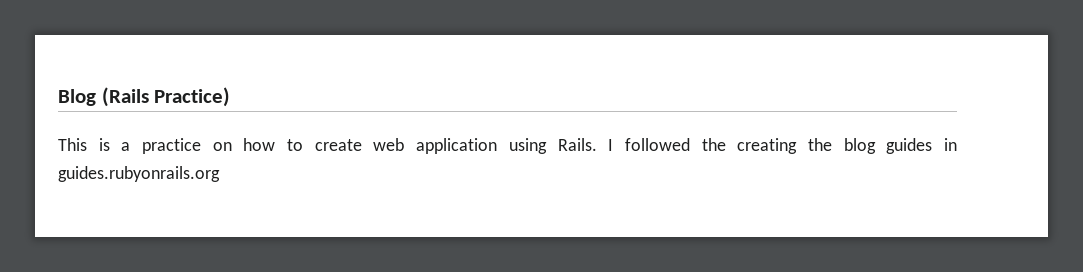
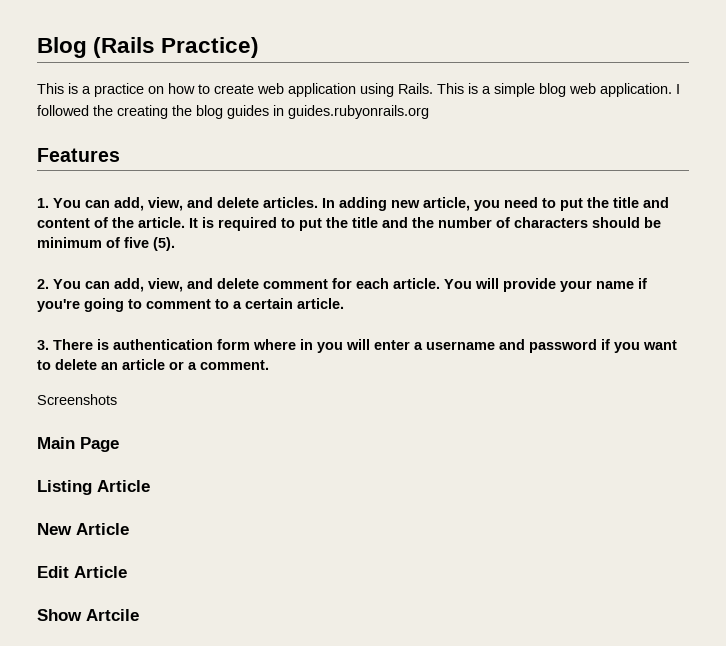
(597, 144) none -> [437,83,672,97] This is a simple blog web application.
(220, 174) none -> [37,148,120,162] [37,197,669,211] [37,217,661,231] [37,237,175,251] [37,278,647,292] [37,298,344,312] [37,339,677,353] [37,359,269,370] [37,394,117,405] [37,437,119,452] [37,480,150,495] [37,523,129,535] [37,566,127,578] [37,609,139,621] // Features // 1. You can add, view, and delete articles. In adding new article, you need to put the title and content of the article. It is required to put the title and the number of characters should be minimum of five (5). // 2. You can add, view, and delete comment for each article. You will provide your name if you're going to comment to a certain article. // 3. There is authentication form where in you will enter a username and password if you want to delete an article or a comment. // Screenshots // Main Page // Listing Article // New Article // Edit Article // Show Artcile

